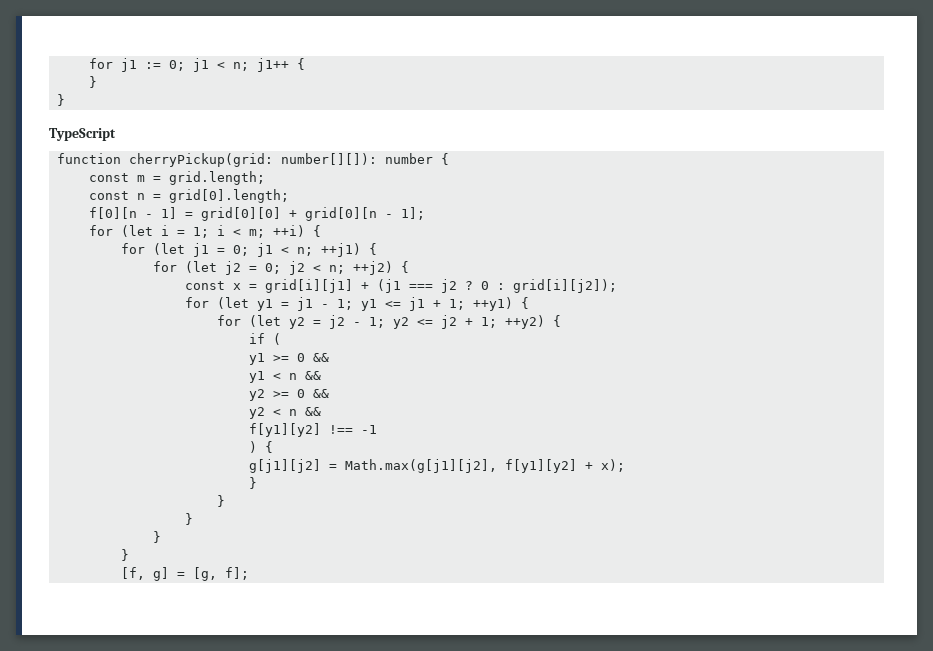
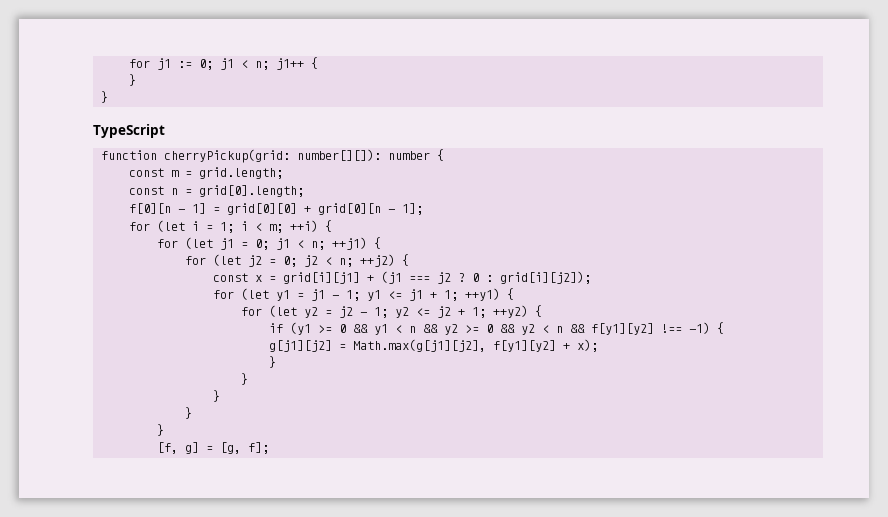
[273,333,282,345] [249,353,330,365] ( // y1 >= 0 && // -> [290,322,369,335] (y1 >= 0 &&
(322, 375) // -> (439, 328) none
(330, 393) // -> (516, 328) none
(322, 411) // -> (586, 328) none
[361,425,378,434] [249,441,258,453] -1 // ) -> [689,322,711,334] -1)

